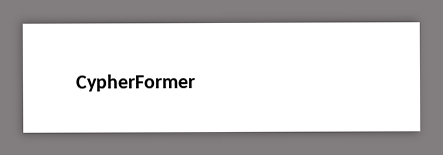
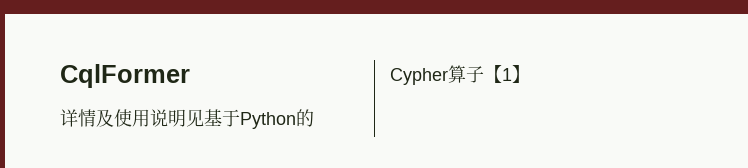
[75,74,196,92] CypherFormer -> [60,64,190,88] [60,109,314,129] [390,65,530,85] CqlFormer // 详情及使用说明见基于Python的Cypher算子【1】

